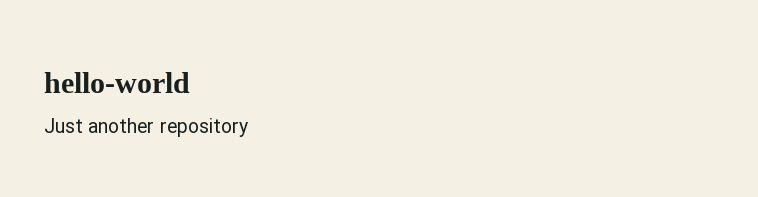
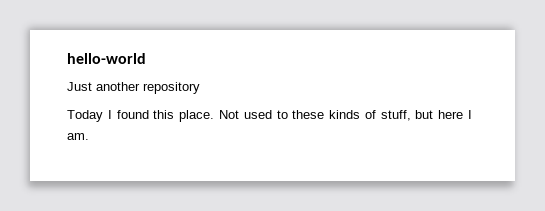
(248, 127) none -> [67,110,472,122] [67,133,89,140] // Today I found this place. Not used to these kinds of stuff, but here I am.

